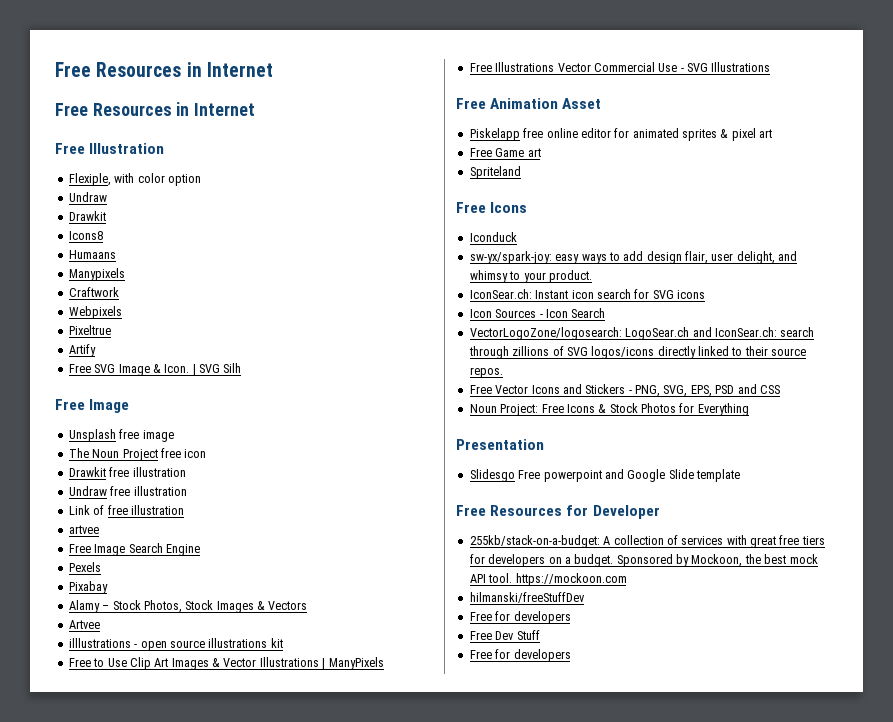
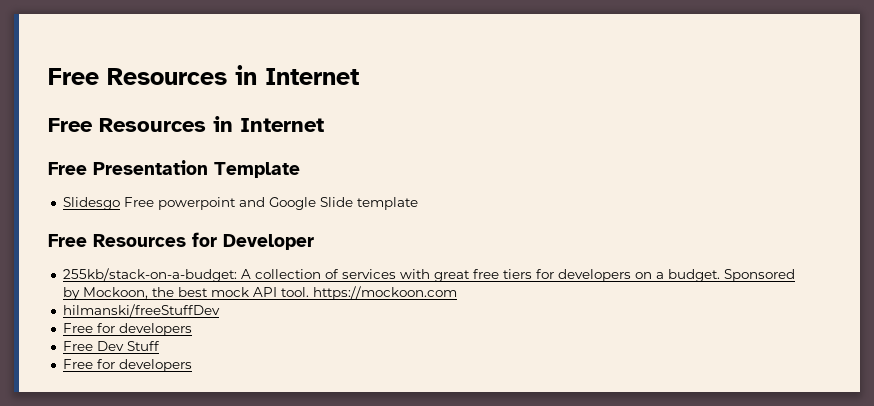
[89,143,165,154] [68,173,201,186] [68,192,107,202] [68,211,106,221] [68,231,103,240] [68,250,116,259] [68,268,125,281] [68,287,119,297] [68,306,122,319] [68,325,111,335] [68,344,96,357] [68,363,242,376] [55,399,130,413] [68,429,174,442] [68,448,207,461] [68,467,186,477] [68,486,187,496] [68,505,184,515] [68,525,99,534] [68,543,200,556] [68,562,101,572] [68,581,108,594] [68,600,308,613] [68,620,100,629] [68,638,283,651] [68,657,384,670] [469,62,771,72] [456,98,602,109] [469,128,773,141] [469,148,541,157] [469,166,521,179] [456,202,528,213] [469,232,517,242] [469,251,798,264] [469,270,592,283] [469,289,705,299] [469,308,606,318] [469,327,815,340] [468,346,807,359] [469,367,503,378] [469,384,780,397] [469,403,749,416] Illustration // Flexiple, with color option // Undraw // Drawkit // Icons8 // Humaans // Manypixels // Craftwork // Webpixels // Pixeltrue // Artify // Free SVG Image & Icon. | SVG Silh // Free Image // Unsplash free image // The Noun Project free icon // Drawkit free illustration // Undraw free illustration // Link of free illustration // artvee // Free Image Search Engine // Pexels // Pixabay // Alamy – Stock Photos, Stock Images & Vectors // Artvee // illlustrations - open source illustrations kit // Free to Use Clip Art Images & Vector Illustrations | ManyPixels // Free Illustrations Vector Commercial Use - SVG Illustrations // Free Animation Asset // Piskelapp free online editor for animated sprites & pixel art // Free Game art // Spriteland // Free Icons // Iconduck // sw-yx/spark-joy: easy ways to add design flair, user delight, and whimsy to your product. // IconSear.ch: Instant icon search for SVG icons // Icon Sources - Icon Search // VectorLogoZone/logosearch: LogoSear.ch and IconSear.ch: search through zillions of SVG logos/icons directly linked to their source repos. // Free Vector Icons and Stickers - PNG, SVG, EPS, PSD and CSS // Noun Project: Free Icons & Stock Photos for Everything // -> (87, 168) none
(544, 444) none -> [214,162,300,178] Template

